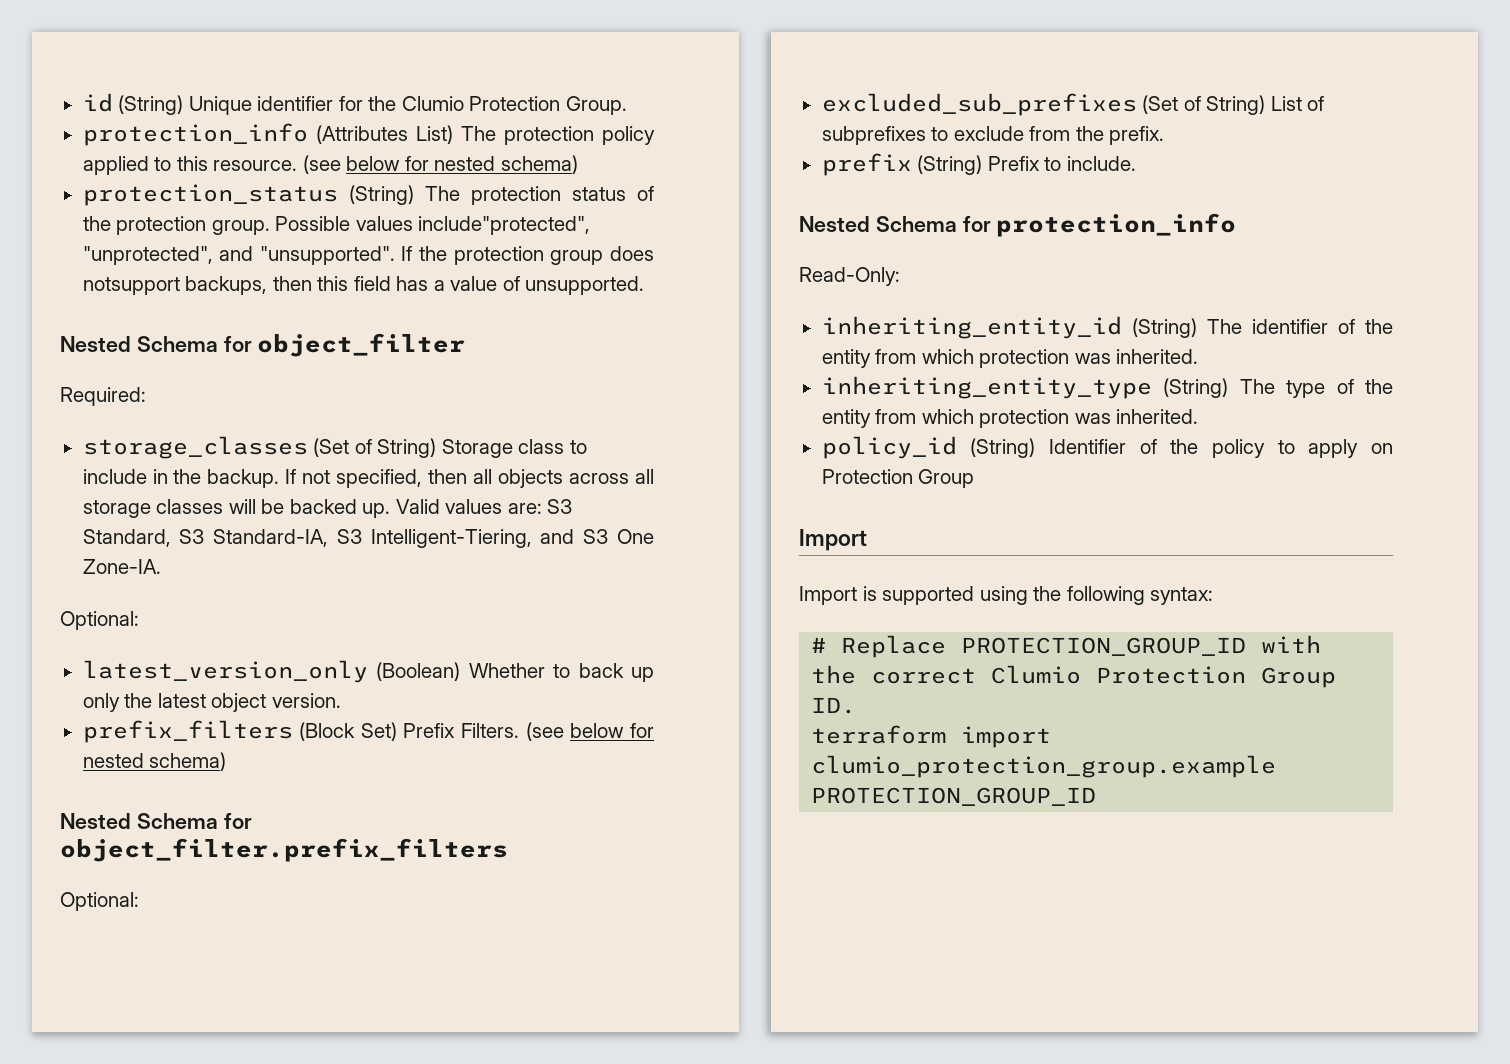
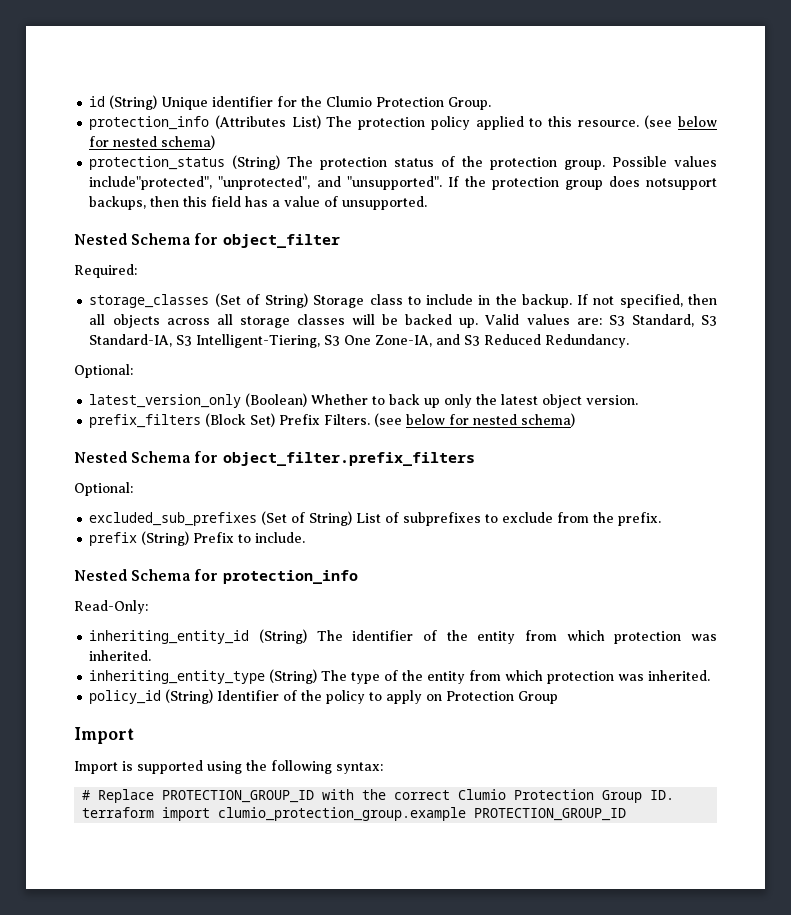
[540,529,654,544] [82,559,161,574] and S3 One Zone-IA. -> [324,334,630,348] S3 One Zone-IA, and S3 Reduced Redundancy.

